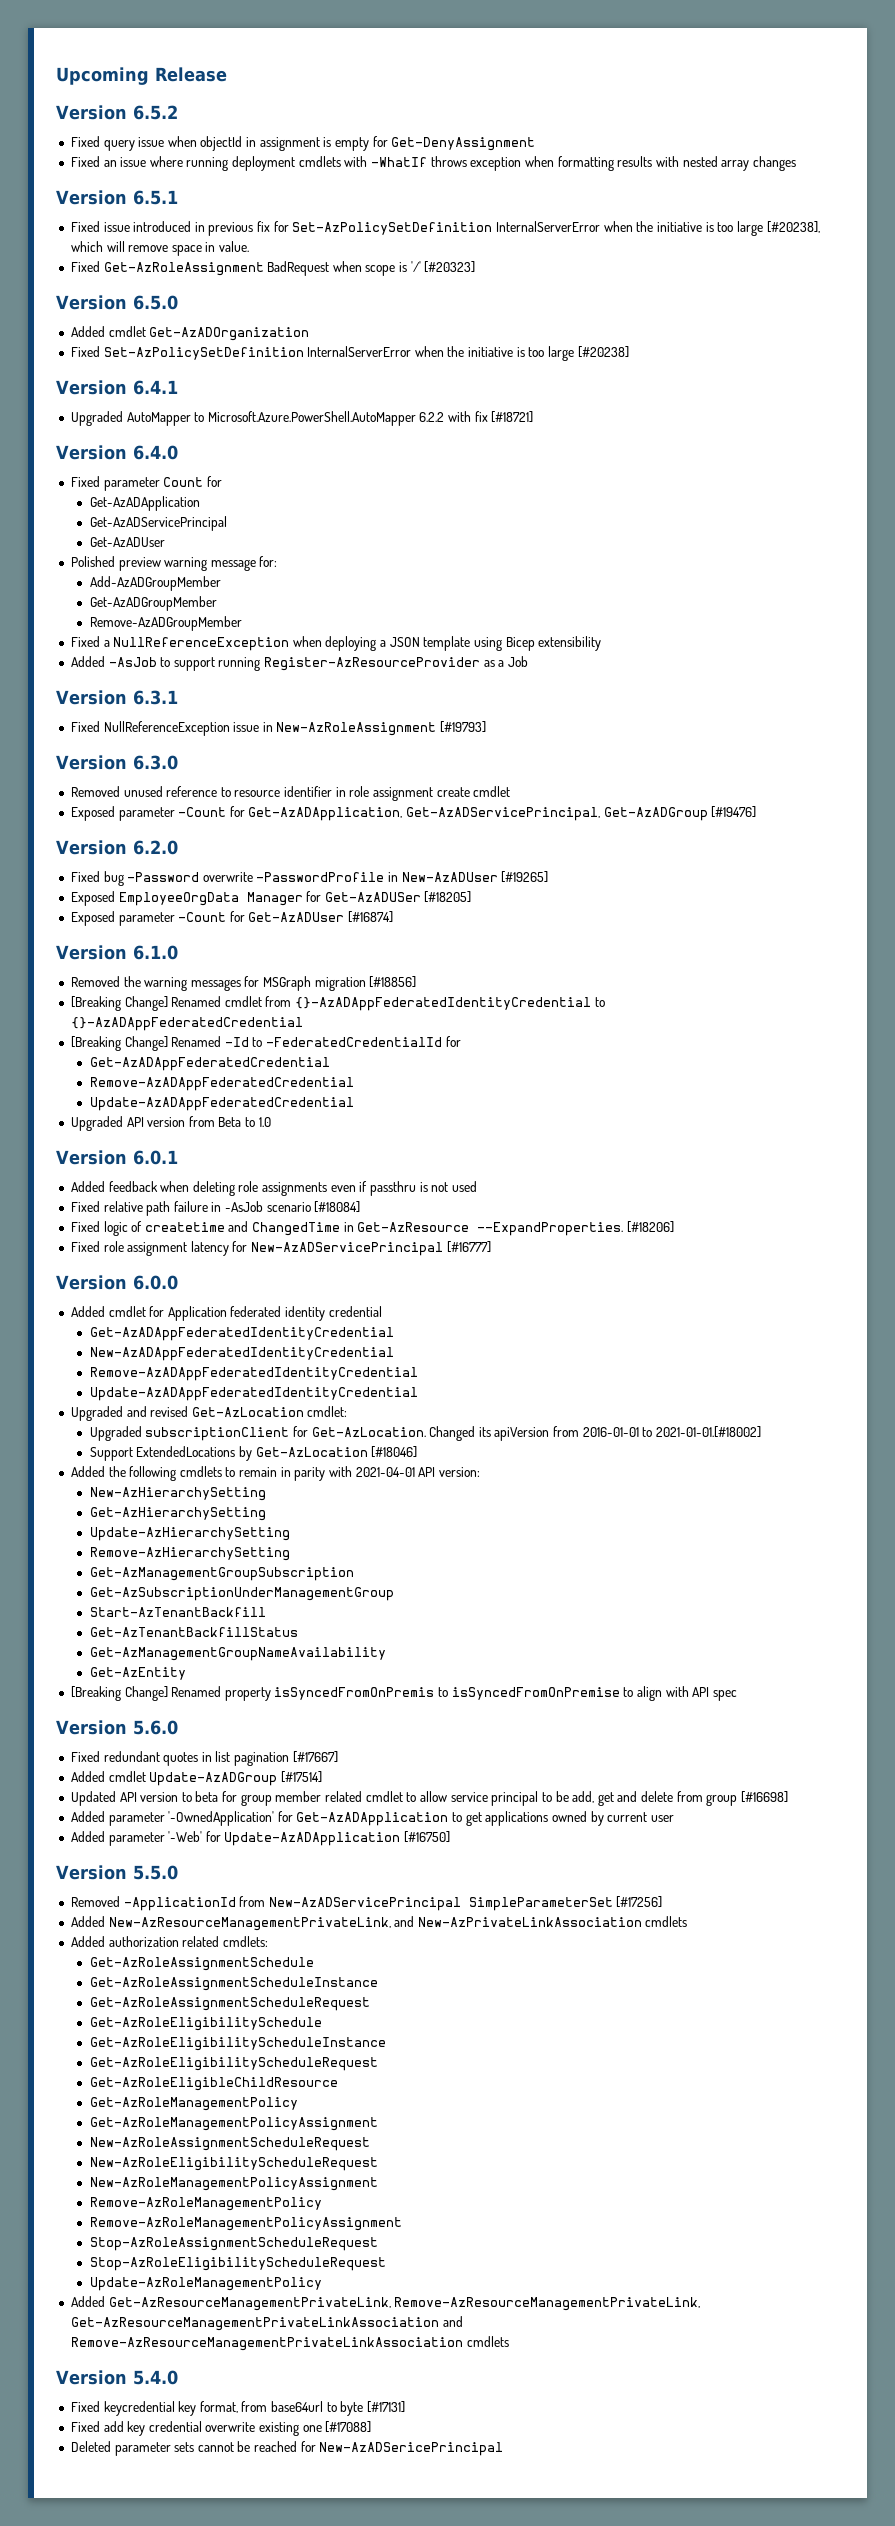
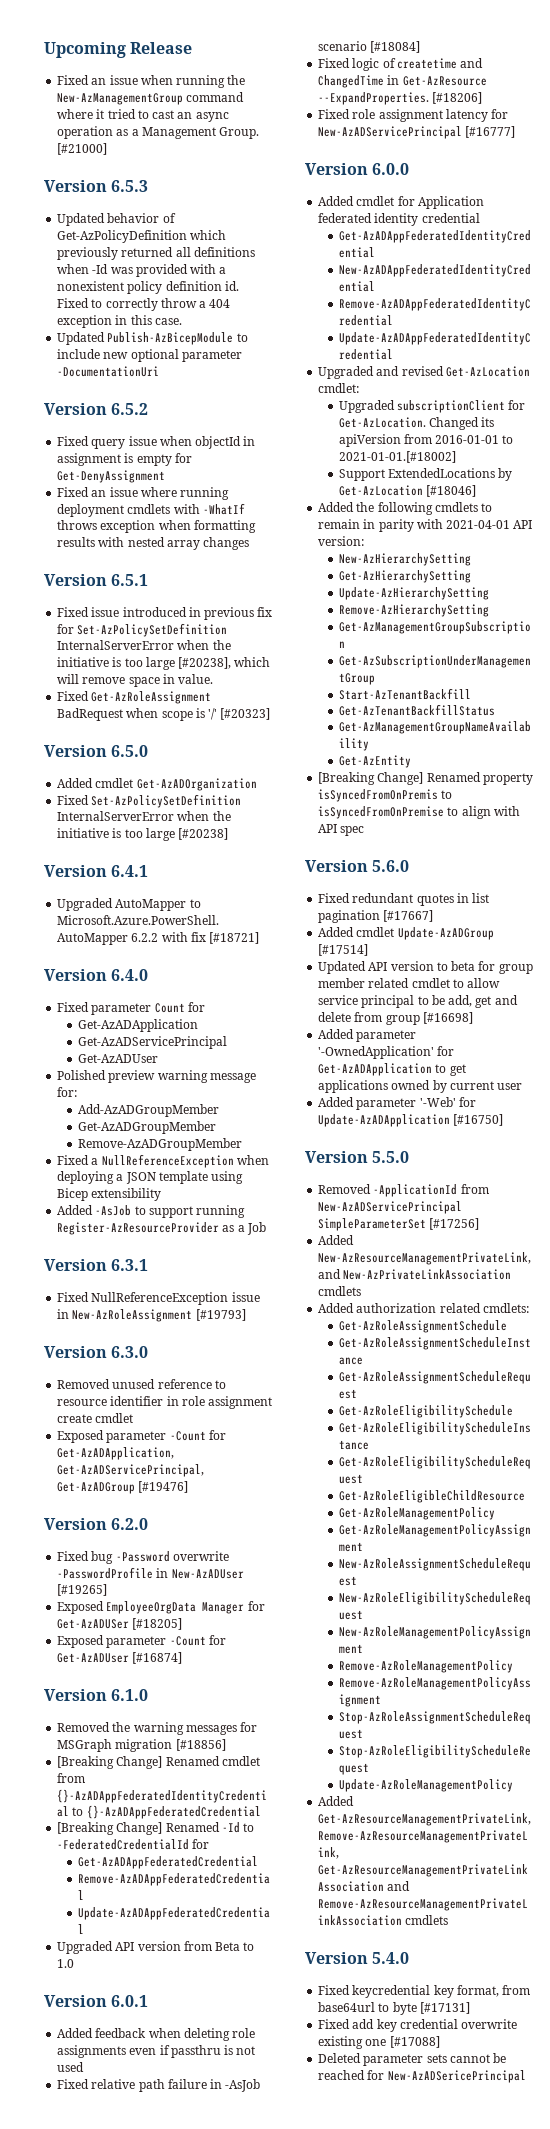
(227, 74) none -> [57,75,246,88] [57,92,245,105] [57,109,229,122] [57,126,260,139] [57,143,108,155] [44,180,149,192] [57,213,176,226] [57,230,227,243] [57,247,255,260] [57,264,227,277] [57,281,239,294] [57,298,231,311] [57,315,182,328] [57,332,248,345] [57,349,242,362] [57,366,160,377] // Fixed an issue when running the New-AzManagementGroup command where it tried to cast an async operation as a Management Group. [#21000] // Version 6.5.3 // Updated behavior of Get-AzPolicyDefinition which previously returned all definitions when -Id was provided with a nonexistent policy definition id. Fixed to correctly throw a 404 exception in this case. // Updated Publish-AzBicepModule to include new optional parameter -DocumentationUri

